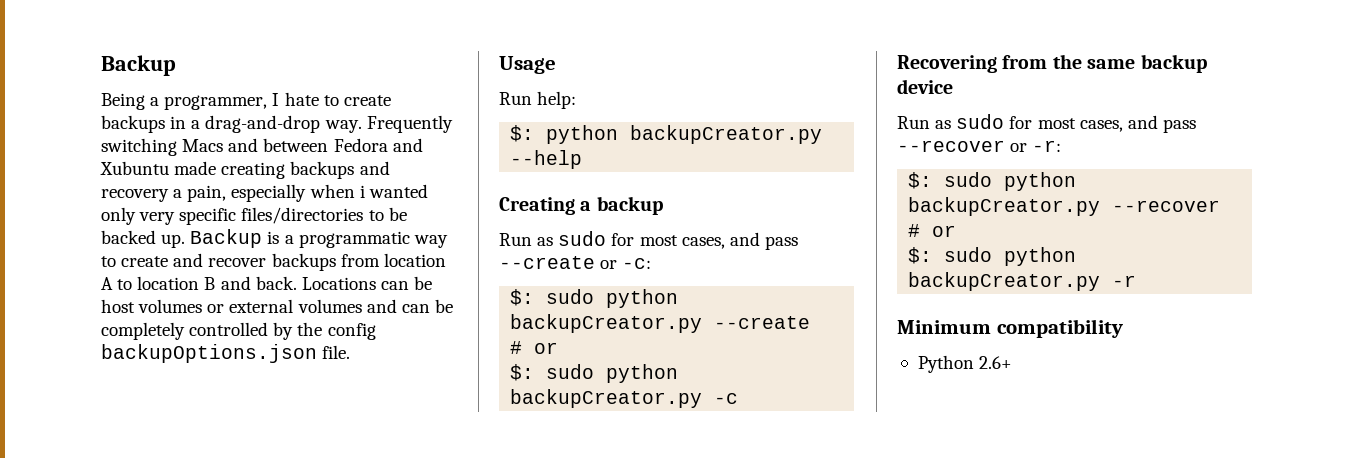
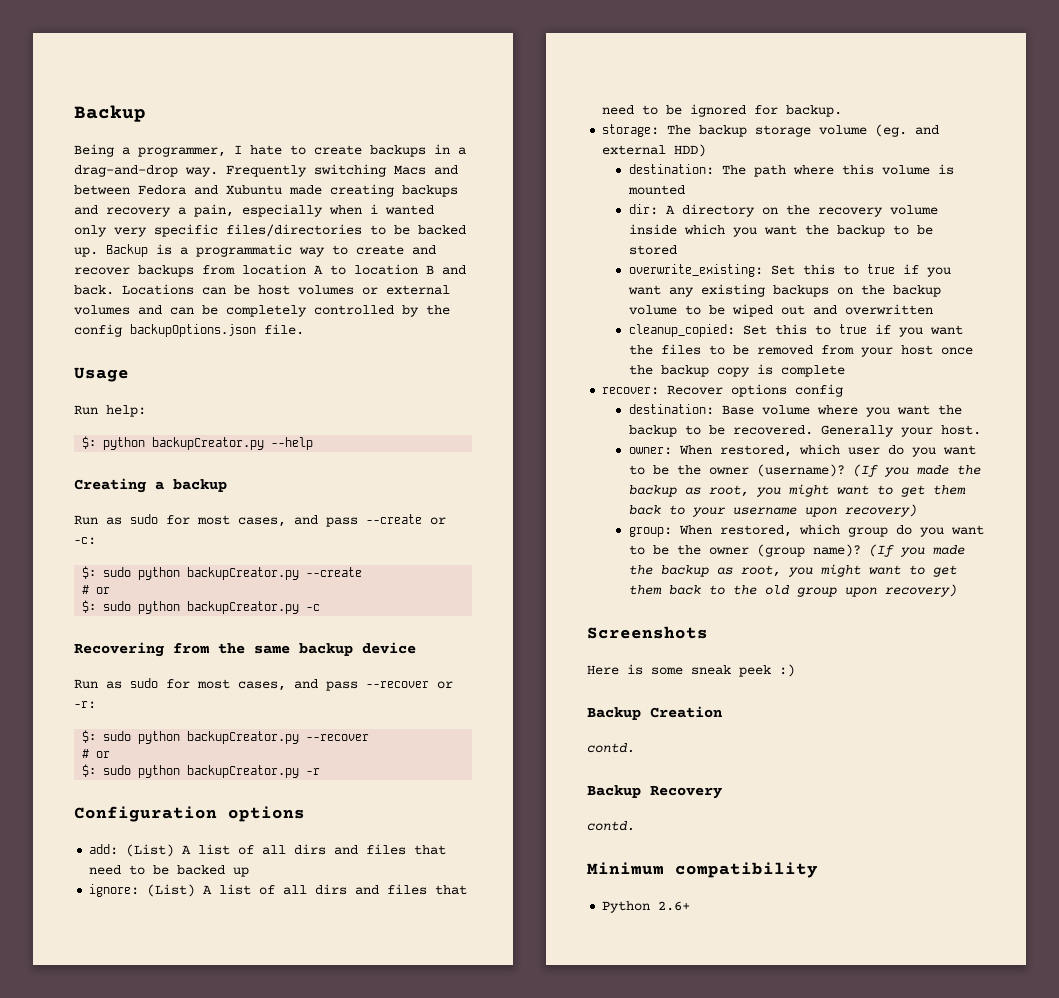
(1137, 281) none -> [74,806,305,822] [89,844,447,857] [89,865,250,877] [89,884,468,897] [602,104,843,117] [602,124,940,137] [602,144,707,157] [628,164,954,177] [627,185,685,195] [628,204,938,217] [628,224,933,237] [628,245,677,255] [628,264,951,277] [627,284,941,297] [628,304,933,317] [628,324,963,337] [628,344,973,357] [628,364,845,377] [602,384,844,397] [628,404,962,417] [628,425,981,437] [628,444,976,457] [628,464,981,477] [628,484,966,497] [628,504,917,517] [628,524,984,537] [628,544,965,557] [628,564,957,577] [628,584,957,597] [587,626,708,639] [587,664,795,677] [587,706,723,720] [587,743,635,753] [587,785,722,799] [587,821,635,831] // Configuration options // add: (List) A list of all dirs and files that need to be backed up // ignore: (List) A list of all dirs and files that need to be ignored for backup. // storage: The backup storage volume (eg. and external HDD) // destination: The path where this volume is mounted // dir: A directory on the recovery volume inside which you want the backup to be stored // overwrite_existing: Set this to true if you want any existing backups on the backup volume to be wiped out and overwritten // cleanup_copied: Set this to true if you want the files to be removed from your host once the backup copy is complete // recover: Recover options config // destination: Base volume where you want the backup to be recovered. Generally your host. // owner: When restored, which user do you want to be the owner (username)? (If you made the backup as root, you might want to get them back to your username upon recovery) // group: When restored, which group do you want to be the owner (group name)? (If you made the backup as root, you might want to get them back to the old group upon recovery) // Screenshots // Here is some sneak peek :) // Backup Creation // contd. // Backup Recovery // contd.

